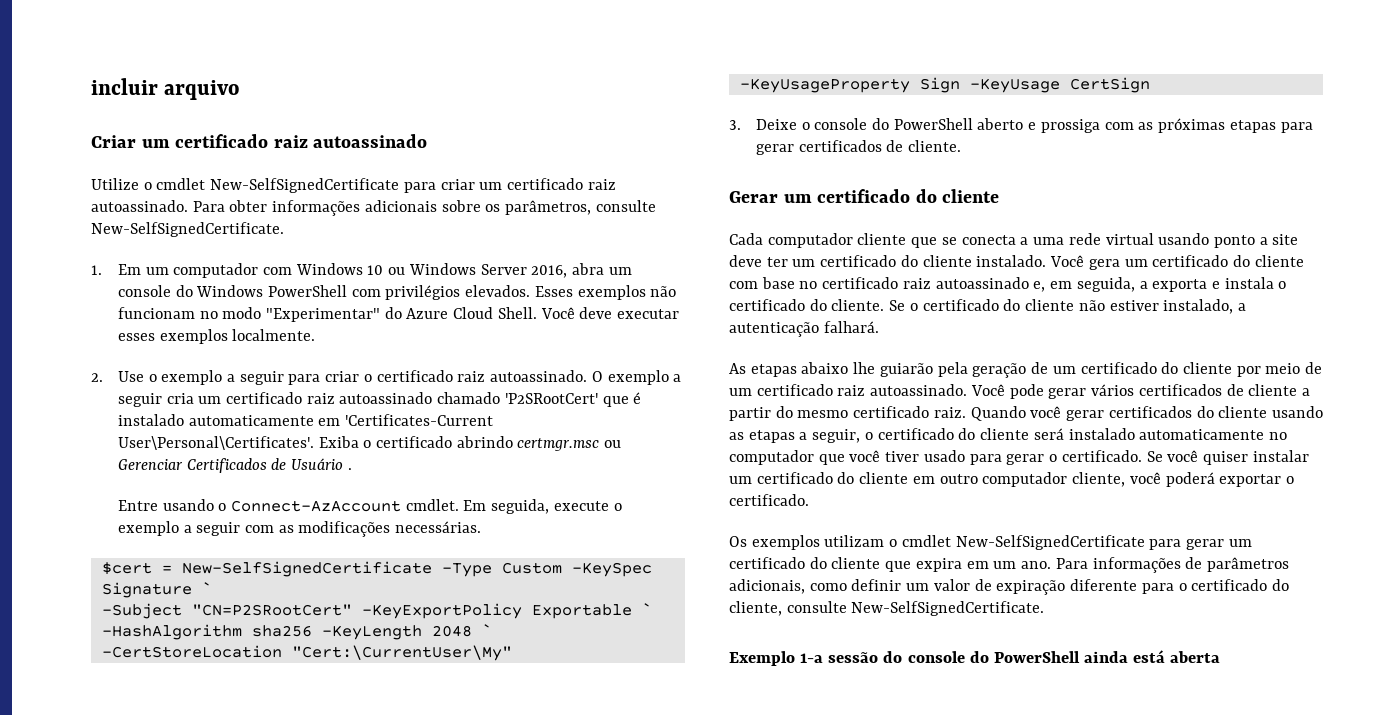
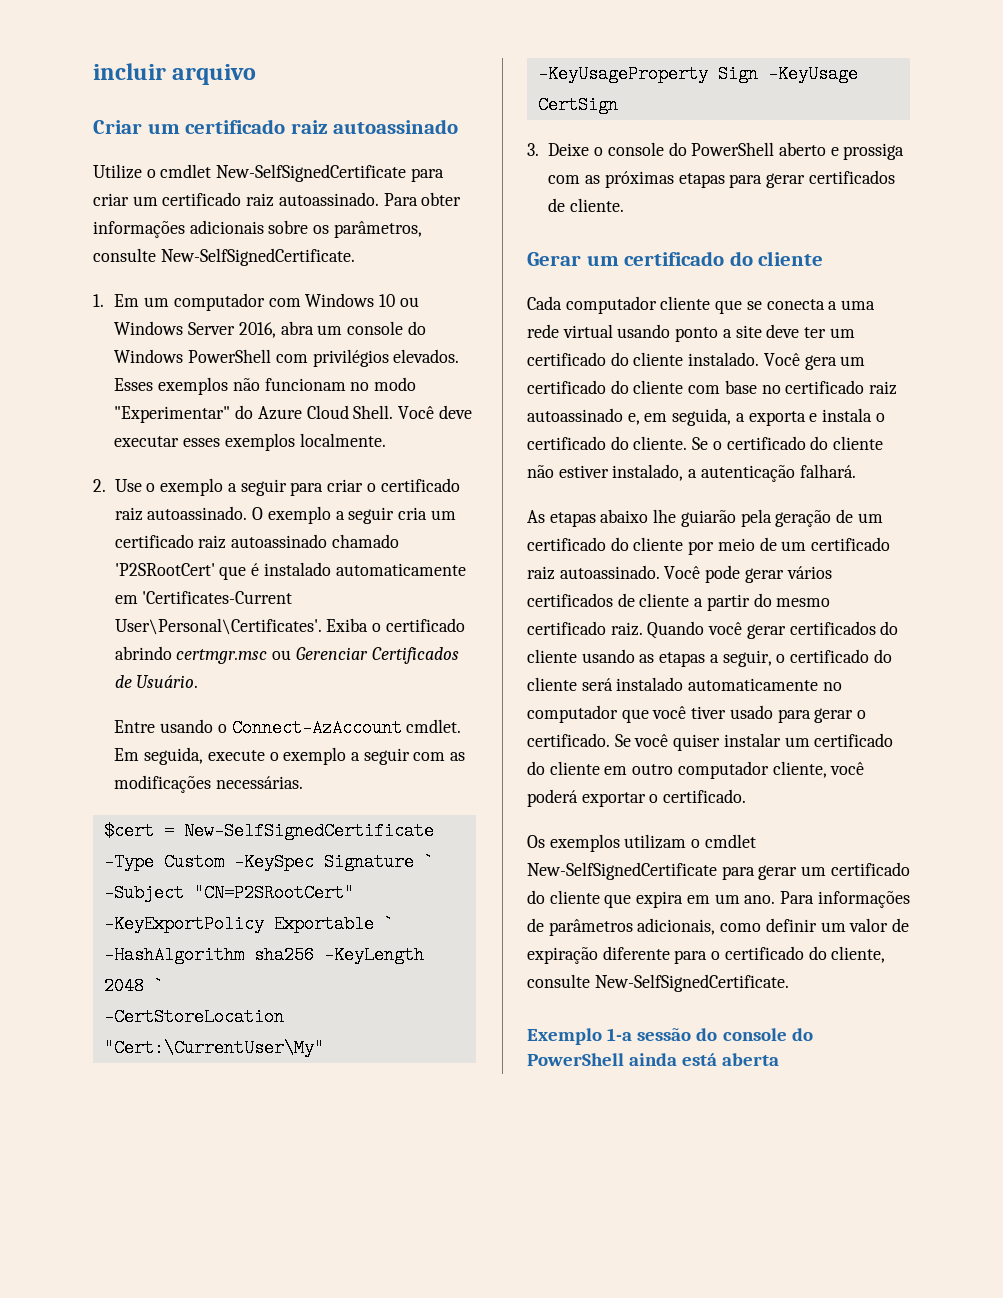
[291,458,352,470] Usuário . -> [136,675,199,688] Usuário.

